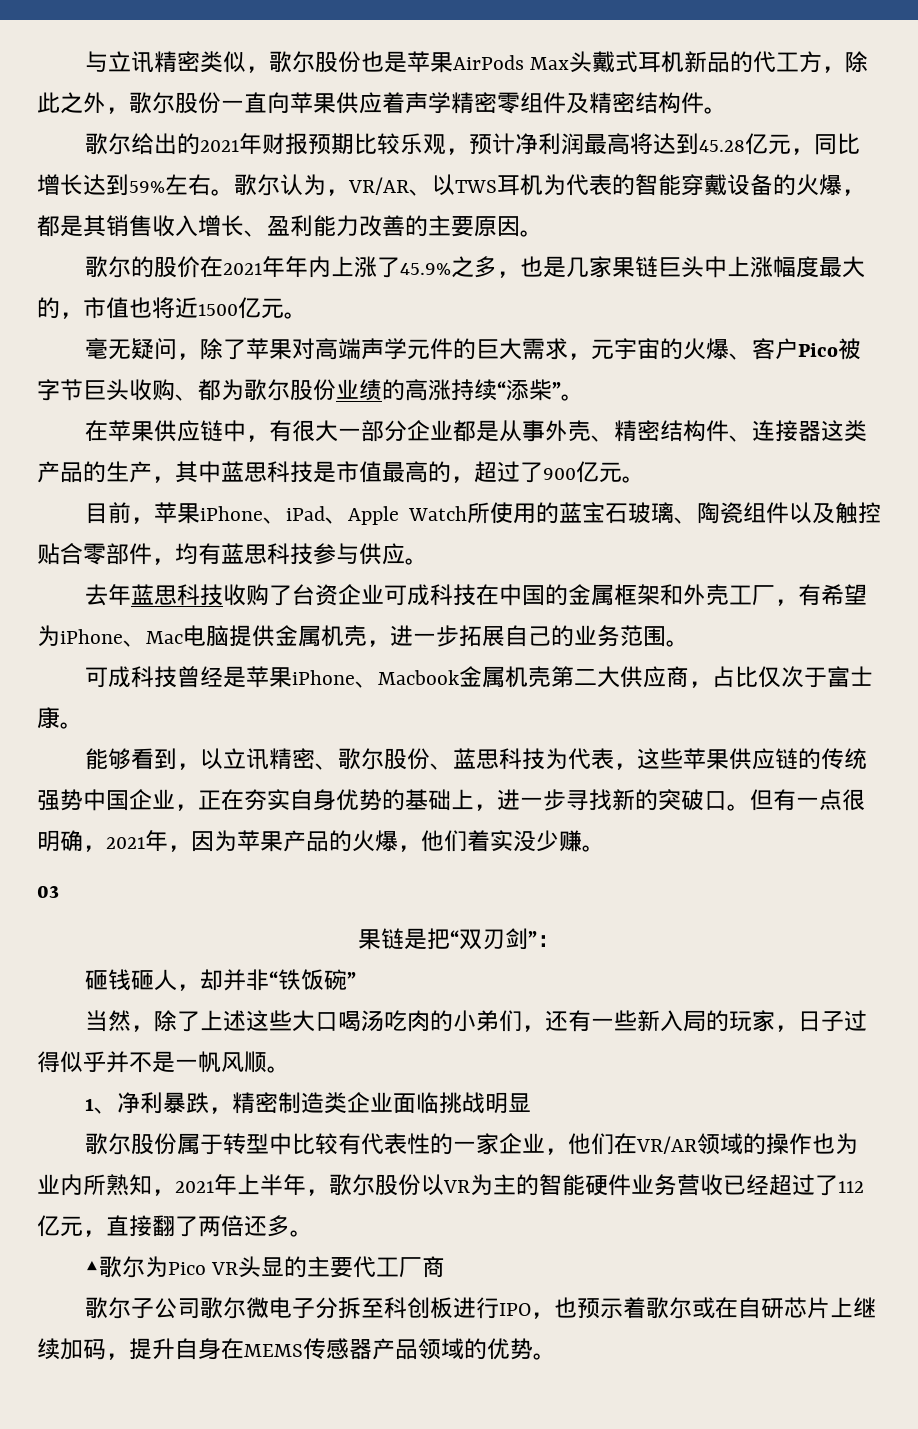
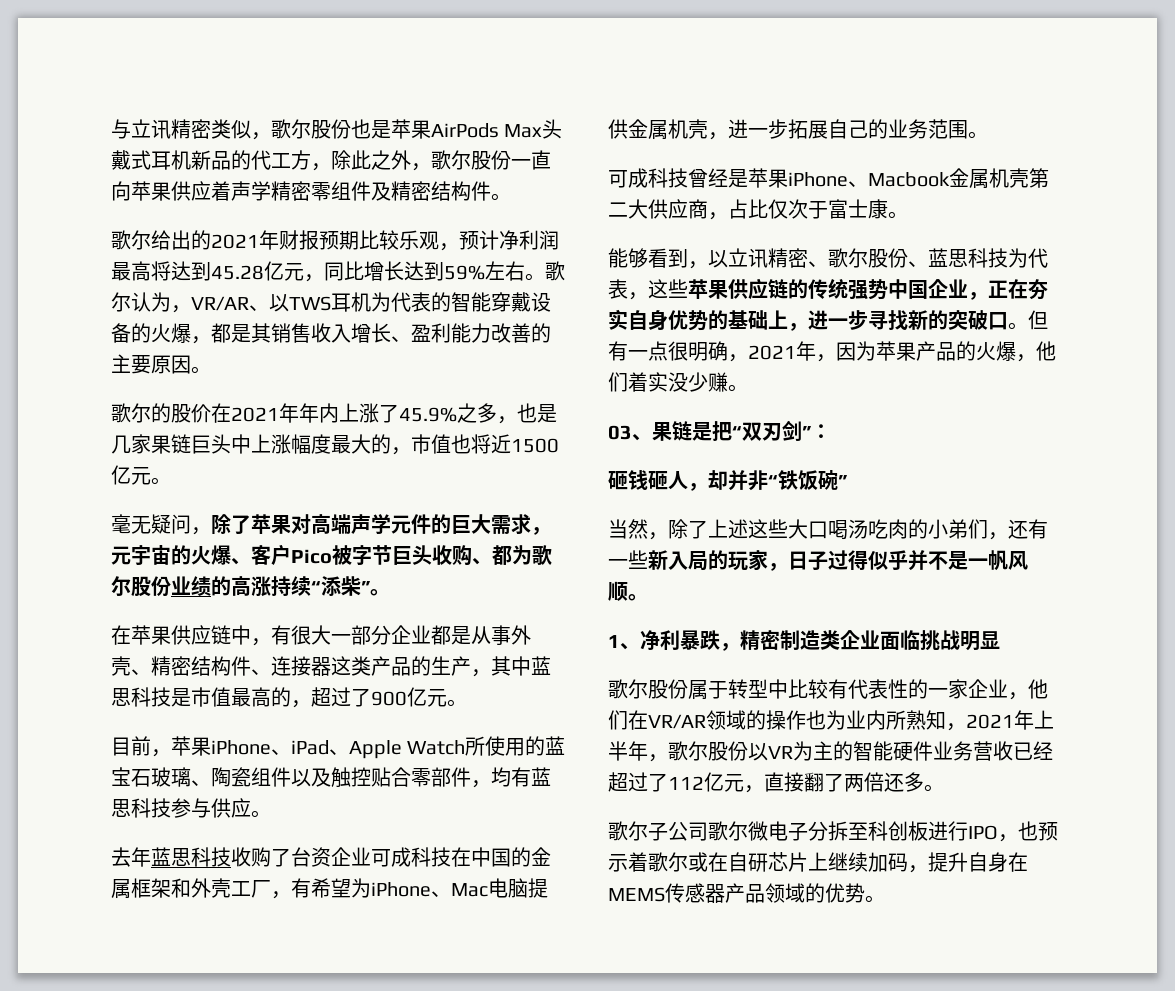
(59, 891) // -> [632,434,652,441] 、
[85,1256,446,1278] // ▲歌尔为Pico VR头显的主要代工厂商 -> (944, 788) none

